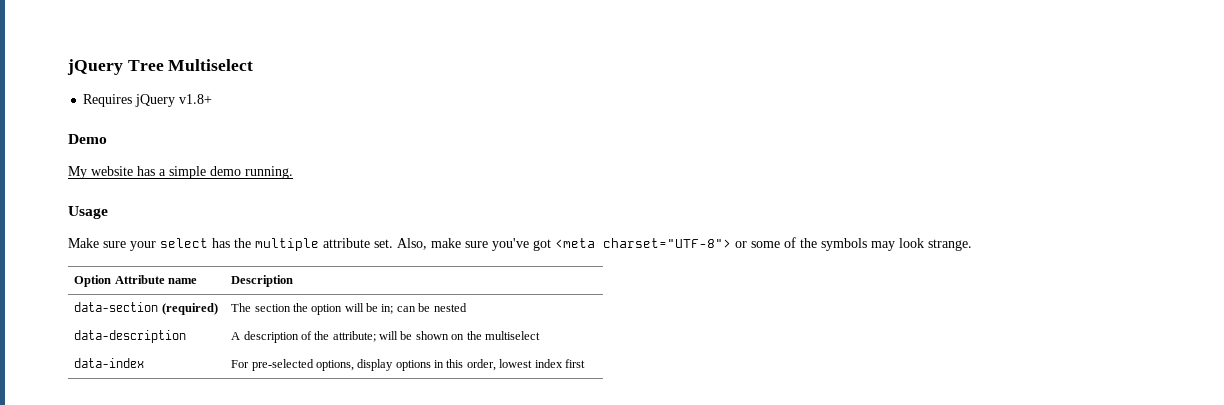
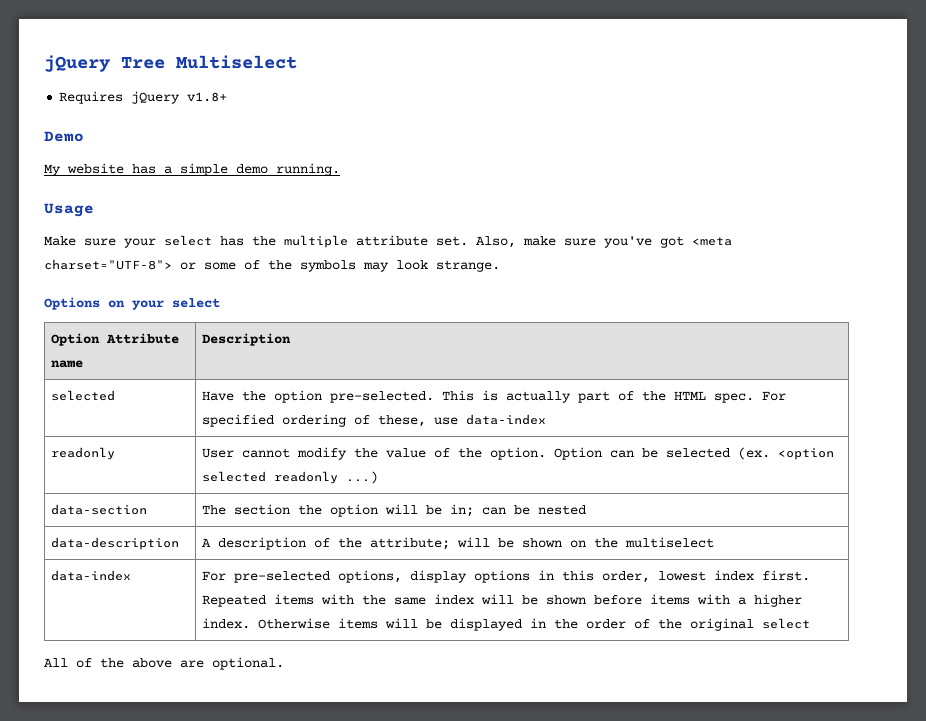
(972, 245) none -> [44,297,220,310] // Options on your select
(294, 281) none -> [50,390,115,401] [201,390,786,403] [201,414,546,427] [50,447,115,460] [201,447,834,460] [201,471,378,484] // selected | Have the option pre-selected. This is actually part of the HTML spec. For specified ordering of these, use data-index // readonly | User cannot modify the value of the option. Option can be selected (ex. <option selected readonly ...)
[161,303,218,315] (required) -> (147, 509) none
[564,359,585,368] first -> [761,570,810,581] [201,594,802,607] [201,618,810,631] [44,657,284,670] first. Repeated items with the same index will be shown before items with a higher index. Otherwise items will be displayed in the order of the original select // All of the above are optional.

